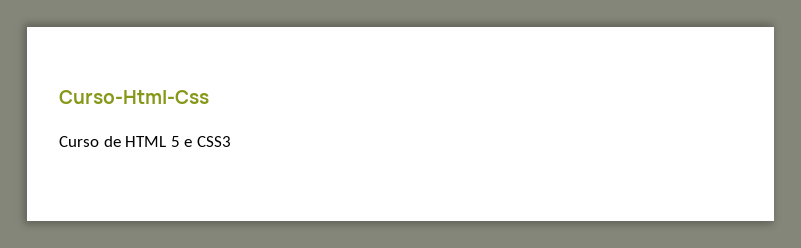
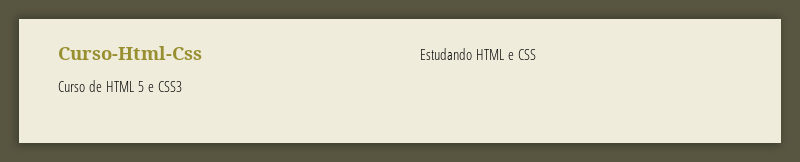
(231, 141) none -> [420,48,537,60] // Estudando HTML e CSS

